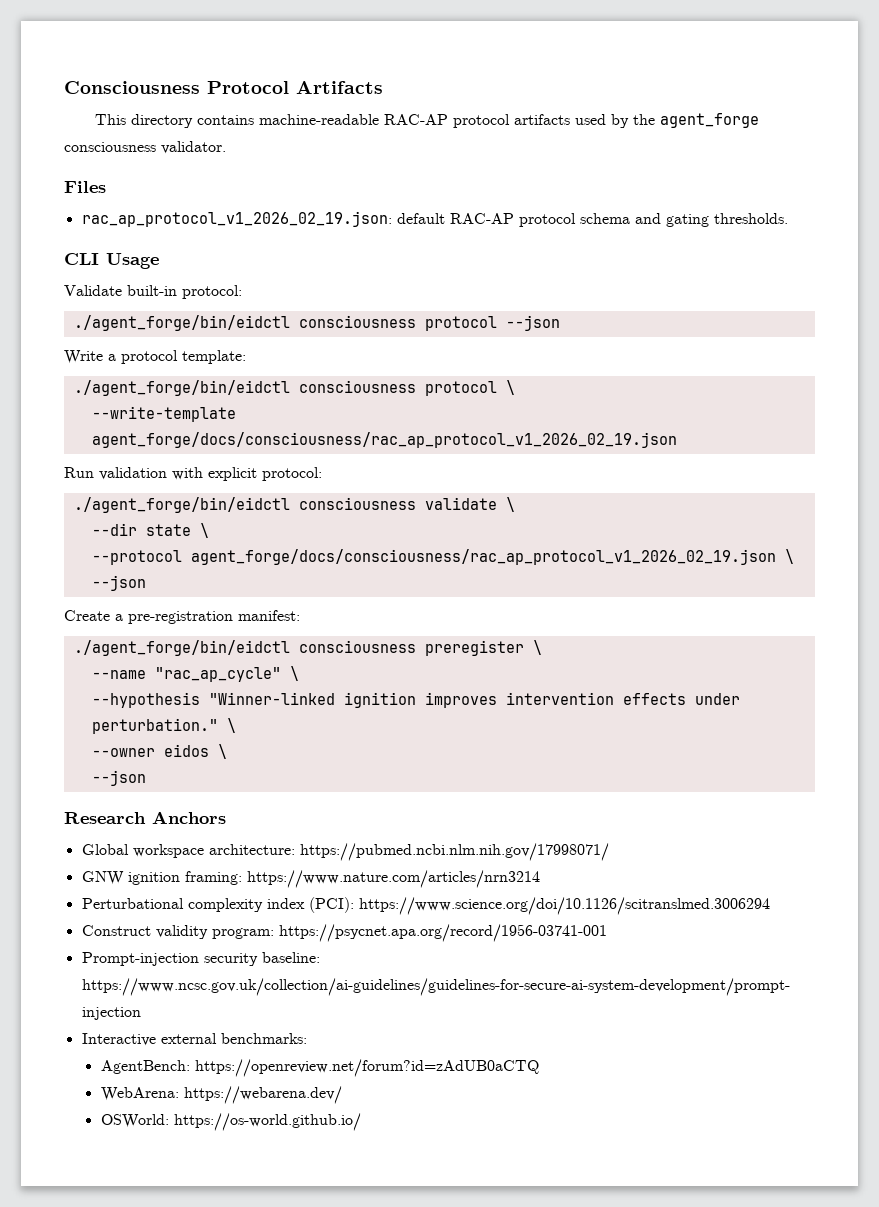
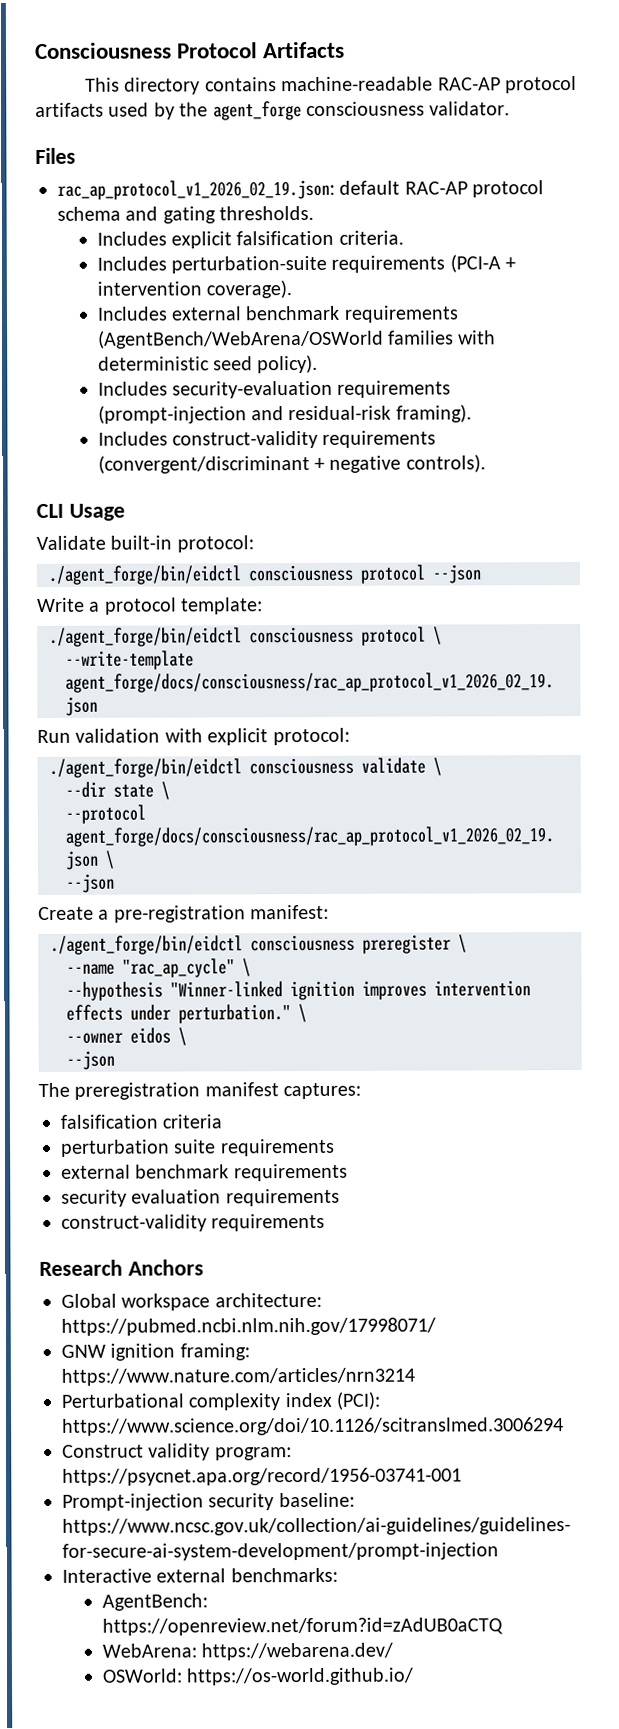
(788, 218) none -> [96,230,404,249] [96,254,517,274] [96,280,293,299] [96,305,459,323] [97,329,497,349] [97,354,319,374] [97,380,452,399] [97,404,472,424] [97,430,437,449] [97,454,486,474] // Includes explicit falsification criteria. // Includes perturbation-suite requirements (PCI-A + intervention coverage). // Includes external benchmark requirements (AgentBench/WebArena/OSWorld families with deterministic seed policy). // Includes security-evaluation requirements (prompt-injection and residual-risk framing). // Includes construct-validity requirements (convergent/discriminant + negative controls).
(146, 778) none -> [38,1082,362,1100] [60,1114,223,1129] [61,1138,335,1157] [61,1163,348,1182] [61,1188,340,1207] [61,1213,326,1232] // The preregistration manifest captures: // falsification criteria // perturbation suite requirements // external benchmark requirements // security evaluation requirements // construct-validity requirements

